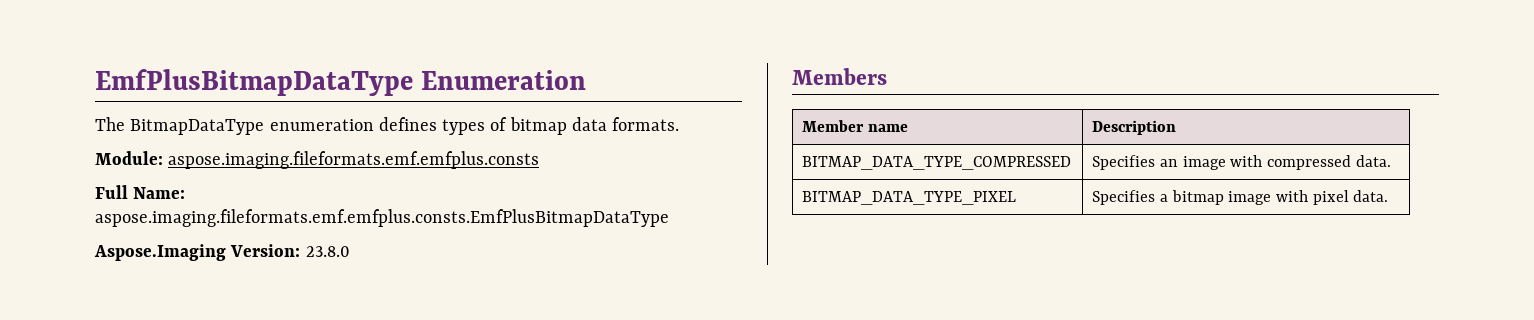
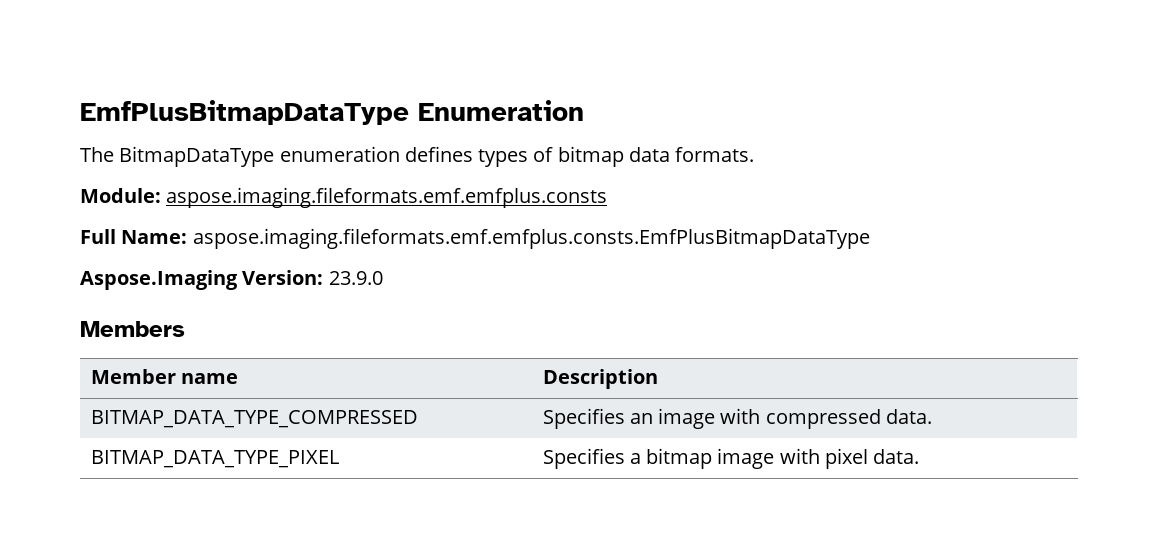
[305,246,350,257] 23.8.0 -> [328,271,383,285] 23.9.0

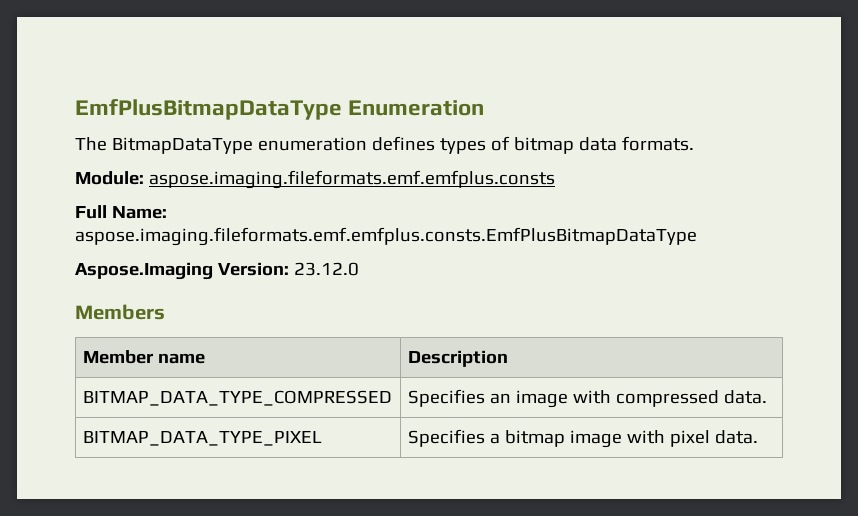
[328,271,383,285] 23.9.0 -> [293,262,359,276] 23.12.0

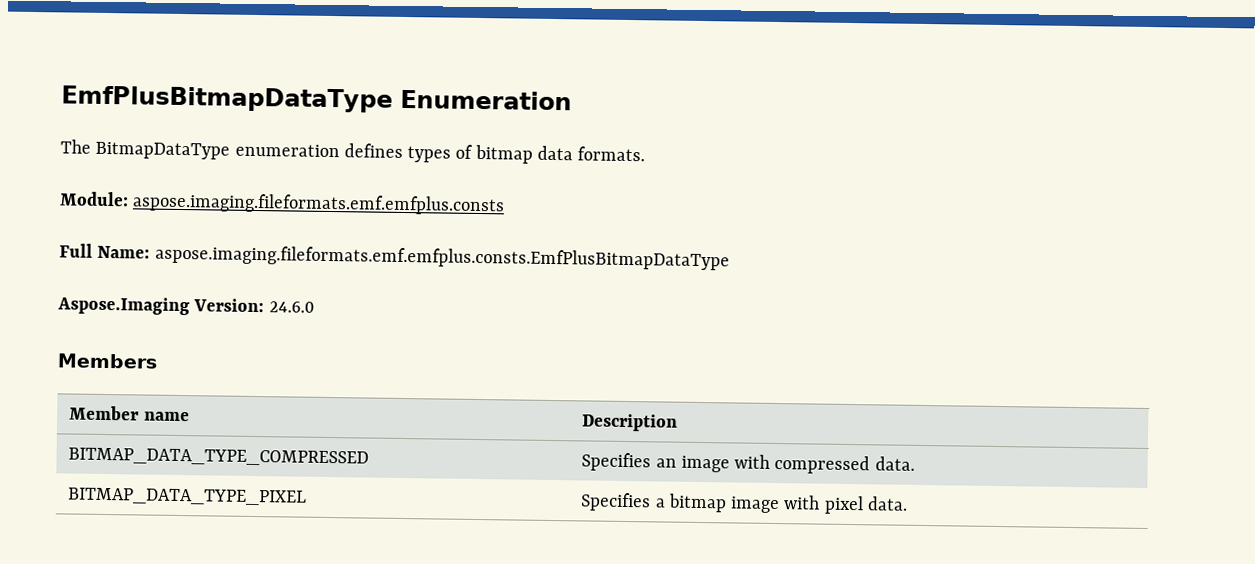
[293,262,359,276] 23.12.0 -> [268,301,315,313] 24.6.0

